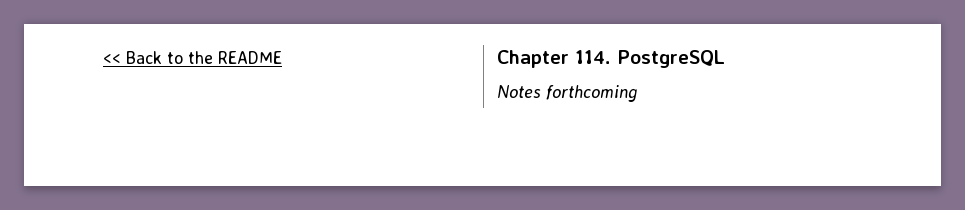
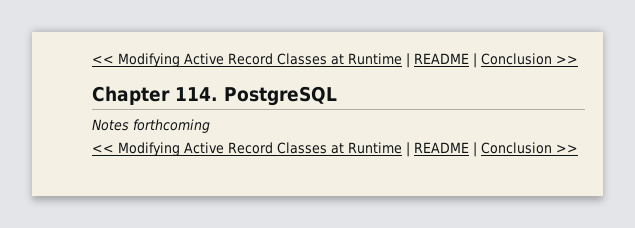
[103,51,282,64] << Back to the README -> [92,53,578,68] << Modifying Active Record Classes at Runtime | README | Conclusion >>
(637, 93) none -> [92,142,578,157] // << Modifying Active Record Classes at Runtime | README | Conclusion >>

